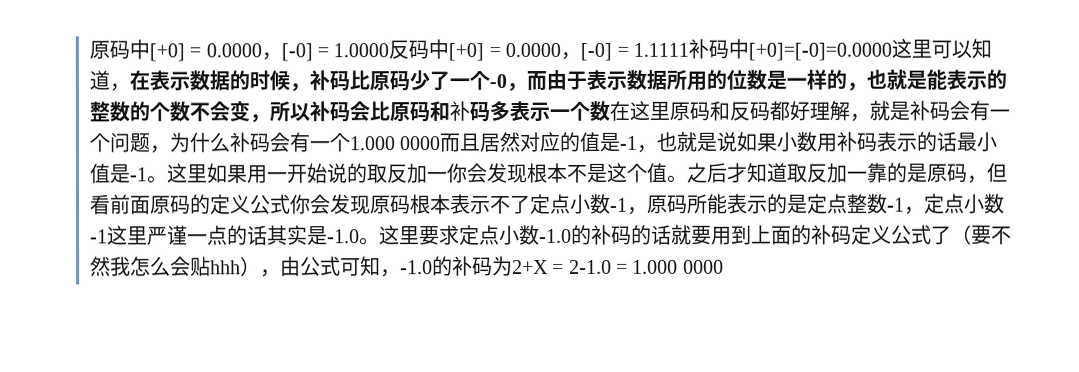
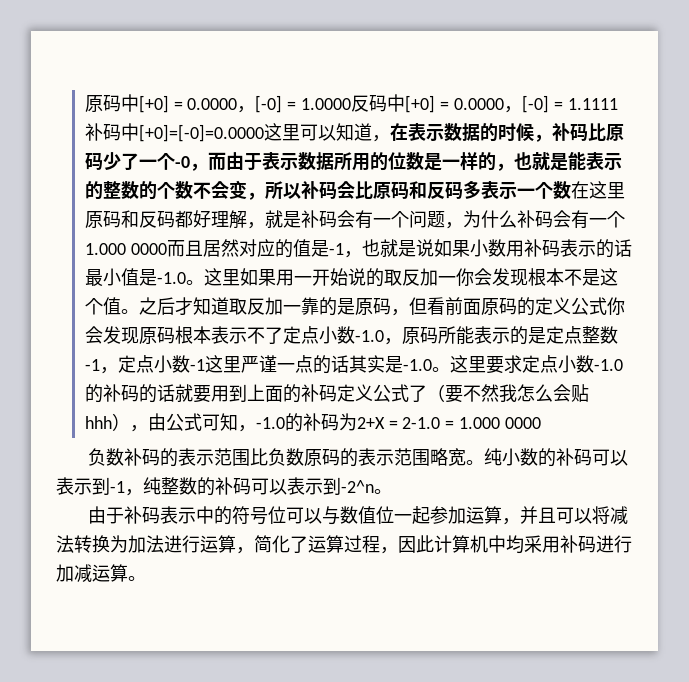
[448,101,470,122] 补 -> [426,182,445,199] 反
[128,167,147,182] -1 -> [156,272,186,284] -1.0
[609,197,628,212] -1 -> [354,330,384,342] -1.0
(724, 266) none -> [87,448,628,467] [56,477,392,496] [87,506,628,525] [56,535,632,554] [56,564,146,582] // 负数补码的表示范围比负数原码的表示范围略宽。纯小数的补码可以表示到-1，纯整数的补码可以表示到-2^n。 // 由于补码表示中的符号位可以与数值位一起参加运算，并且可以将减法转换为加法进行运算，简化了运算过程，因此计算机中均采用补码进行加减运算。

